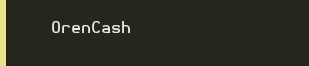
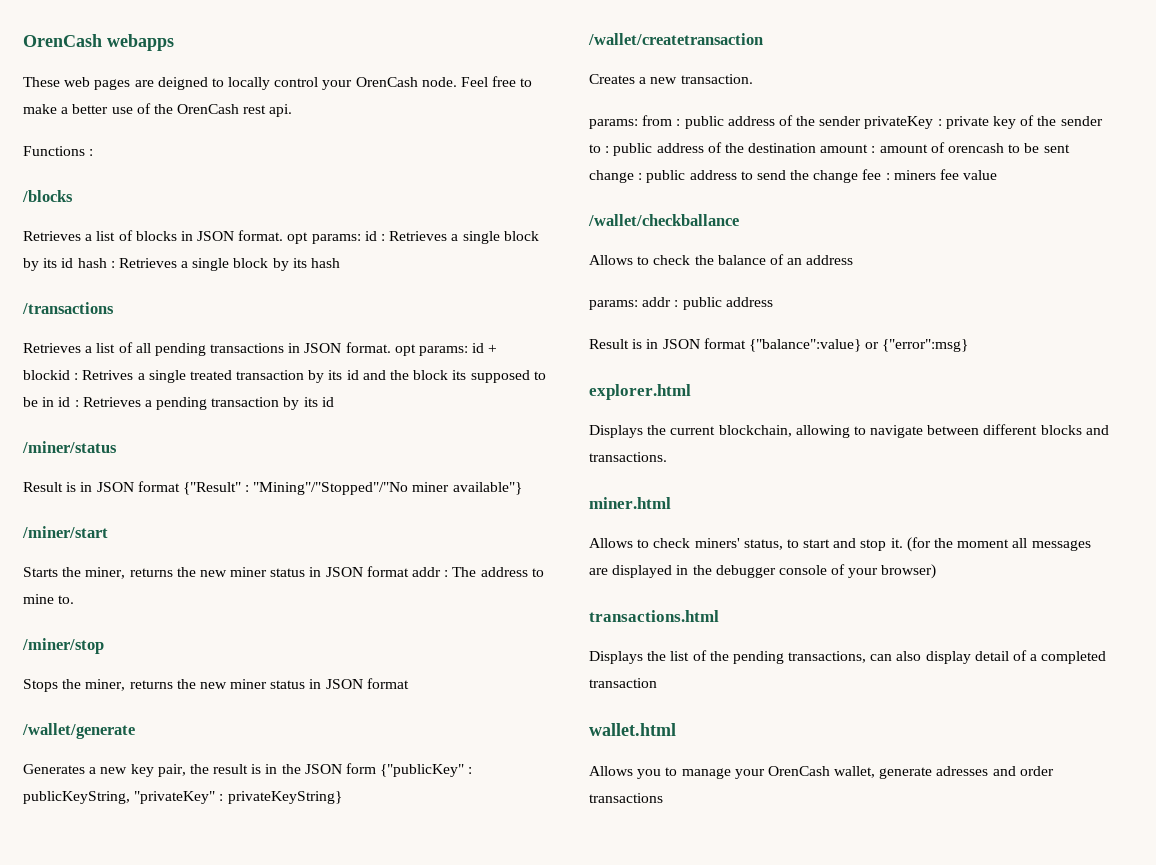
[51,21,131,33] OrenCash -> [23,34,174,51] [23,76,533,90] [23,103,293,117] [23,146,94,156] [22,190,73,202] [23,230,539,244] [23,258,341,271] [22,302,114,314] [23,342,498,356] [23,370,546,383] [23,397,334,410] [22,441,117,453] [23,481,522,495] [22,526,108,538] [23,566,544,579] [23,594,75,604] [22,638,104,654] [23,678,409,692] [22,723,135,739] [23,763,473,777] [23,791,342,804] [588,33,763,45] [589,74,753,84] [589,115,1103,129] [589,142,1070,156] [589,169,998,183] [588,214,739,226] [589,254,854,265] [589,297,773,310] [589,338,969,352] [589,384,691,400] [589,424,1109,438] [589,452,667,462] [589,497,671,509] [589,537,1091,552] [589,564,937,579] [589,610,719,622] [589,650,1107,664] [589,678,657,688] [589,723,676,736] [589,766,1054,779] [589,793,663,803] OrenCash webapps // These web pages are deigned to locally control your OrenCash node. Feel free to make a better use of the OrenCash rest api. // Functions : // /blocks // Retrieves a list of blocks in JSON format. opt params: id : Retrieves a single block by its id hash : Retrieves a single block by its hash // /transactions // Retrieves a list of all pending transactions in JSON format. opt params: id + blockid : Retrives a single treated transaction by its id and the block its supposed to be in id : Retrieves a pending transaction by its id // /miner/status // Result is in JSON format {"Result" : "Mining"/"Stopped"/"No miner available"} // /miner/start // Starts the miner, returns the new miner status in JSON format addr : The address to mine to. // /miner/stop // Stops the miner, returns the new miner status in JSON format // /wallet/generate // Generates a new key pair, the result is in the JSON form {"publicKey" : publicKeyString, "privateKey" : privateKeyString} // /wallet/createtransaction // Creates a new transaction. // params: from : public address of the sender privateKey : private key of the sender to : public address of the destination amount : amount of orencash to be sent change : public address to send the change fee : miners fee value // /wallet/checkballance // Allows to check the balance of an address // params: addr : public address // Result is in JSON format {"balance":value} or {"error":msg} // explorer.html // Displays the current blockchain, allowing to navigate between different blocks and transactions. // miner.html // Allows to check miners' status, to start and stop it. (for the moment all messages are displayed in the debugger console of your browser) // transactions.html // Displays the list of the pending transactions, can also display detail of a completed transaction // wallet.html // Allows you to manage your OrenCash wallet, generate adresses and order transactions

